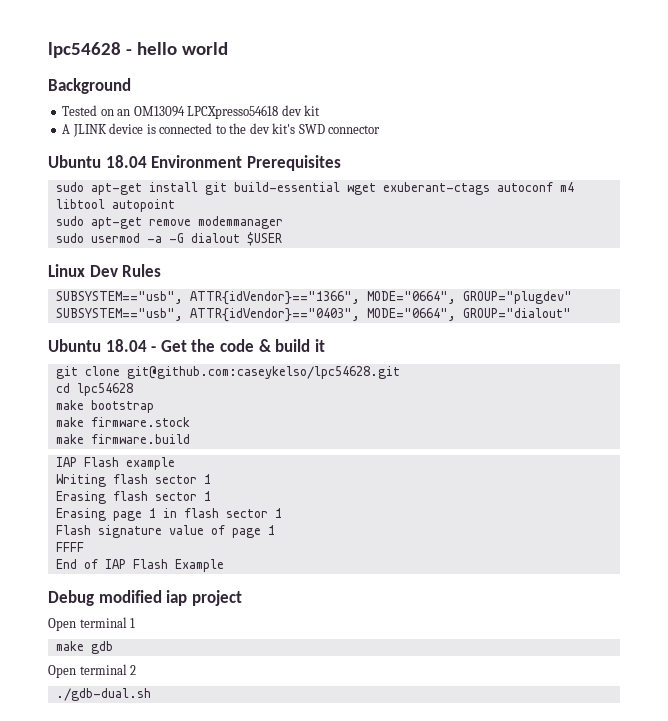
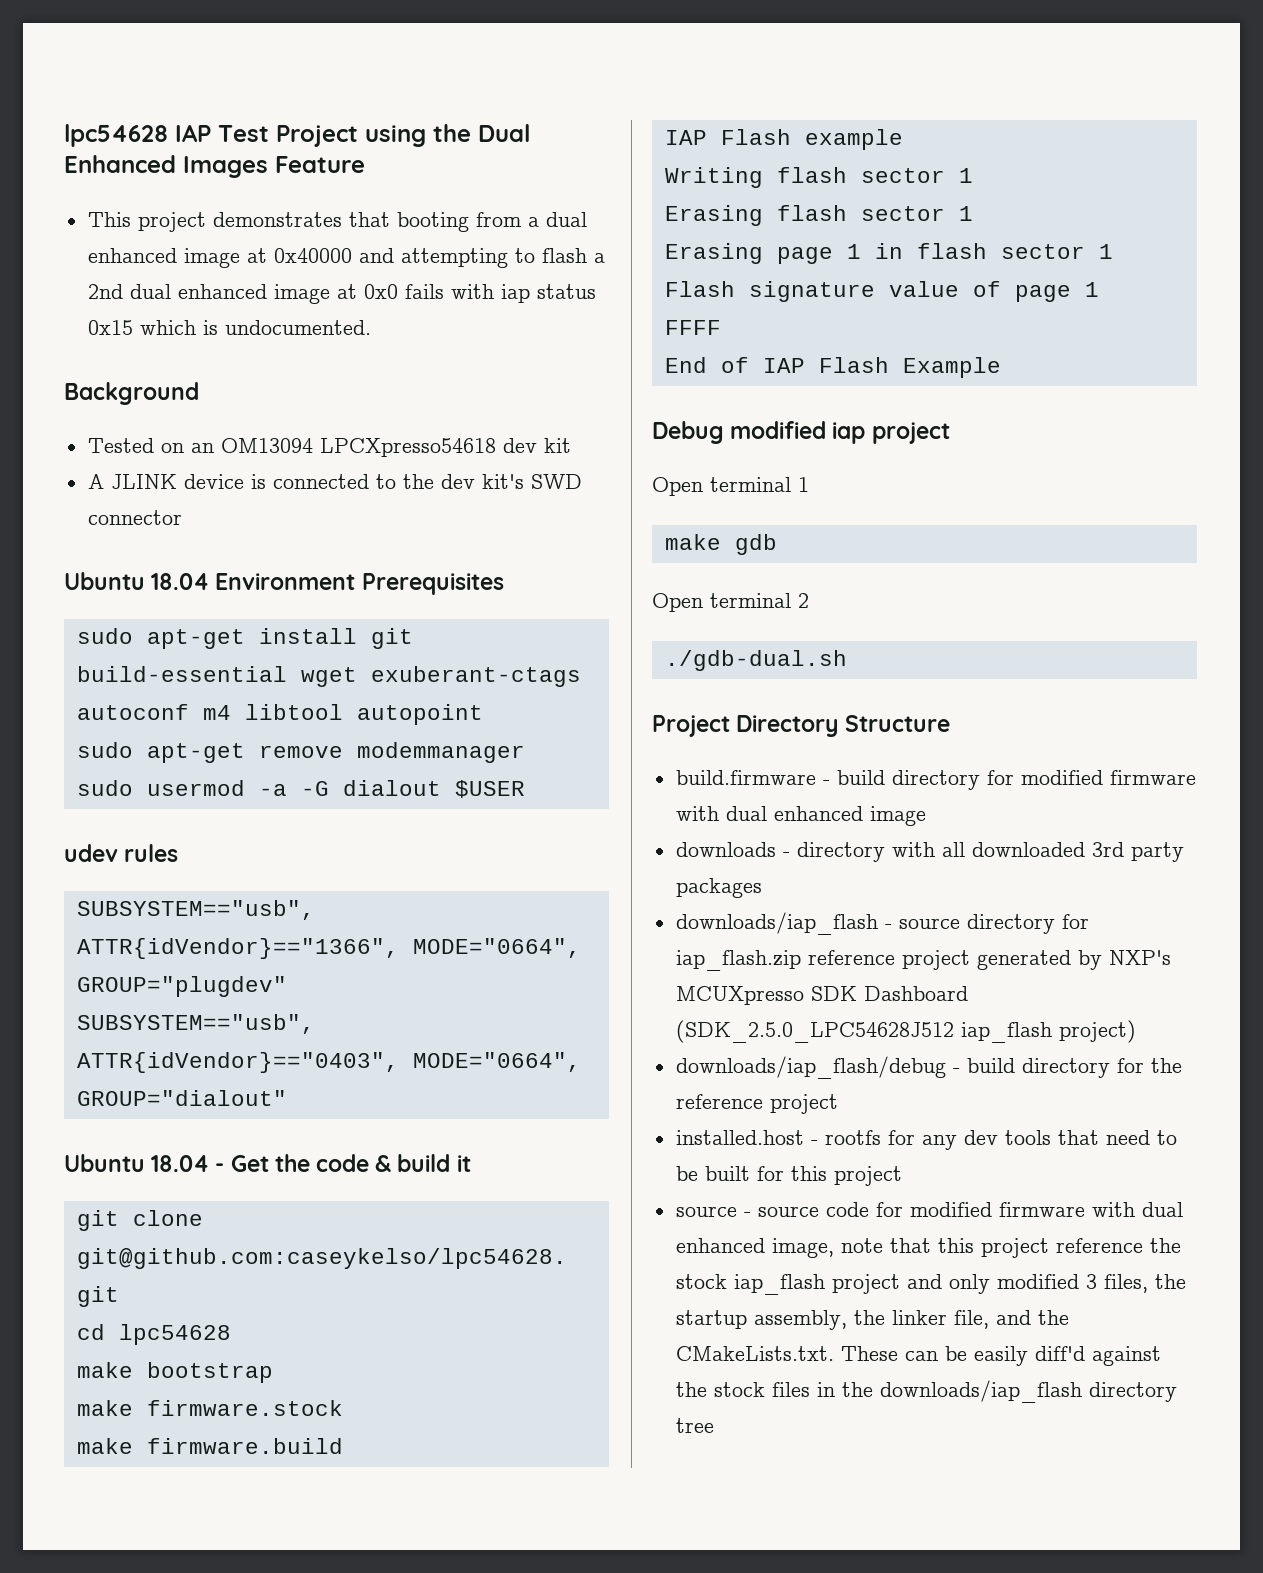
[48,42,229,58] lpc54628 - hello world -> [64,124,530,147] [64,155,365,178] [87,212,587,232] [87,248,605,268] [87,284,596,304] [87,320,371,335] lpc54628 IAP Test Project using the Dual Enhanced Images Feature // This project demonstrates that booting from a dual enhanced image at 0x40000 and attempting to flash a 2nd dual enhanced image at 0x0 fails with iap status 0x15 which is undocumented.
[48,264,162,277] Linux Dev Rules -> [64,844,179,862] udev rules
(151, 694) none -> [652,715,951,737] [675,770,1196,790] [675,806,926,826] [675,842,1184,862] [675,878,762,898] [675,912,1089,935] [675,950,1171,971] [675,986,968,1005] [675,1020,1136,1043] [675,1056,1182,1079] [675,1094,838,1114] [675,1130,1177,1150] [675,1166,902,1186] [675,1202,1183,1217] [675,1238,1181,1258] [675,1274,1186,1295] [675,1310,1069,1330] [675,1346,1161,1366] [675,1380,1177,1403] [675,1418,714,1433] // Project Directory Structure // build.firmware - build directory for modified firmware with dual enhanced image // downloads - directory with all downloaded 3rd party packages // downloads/iap_flash - source directory for iap_flash.zip reference project generated by NXP's MCUXpresso SDK Dashboard (SDK_2.5.0_LPC54628J512 iap_flash project) // downloads/iap_flash/debug - build directory for the reference project // installed.host - rootfs for any dev tools that need to be built for this project // source - source code for modified firmware with dual enhanced image, note that this project reference the stock iap_flash project and only modified 3 files, the startup assembly, the linker file, and the CMakeLists.txt. These can be easily diff'd against the stock files in the downloads/iap_flash directory tree

